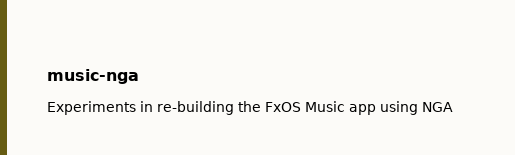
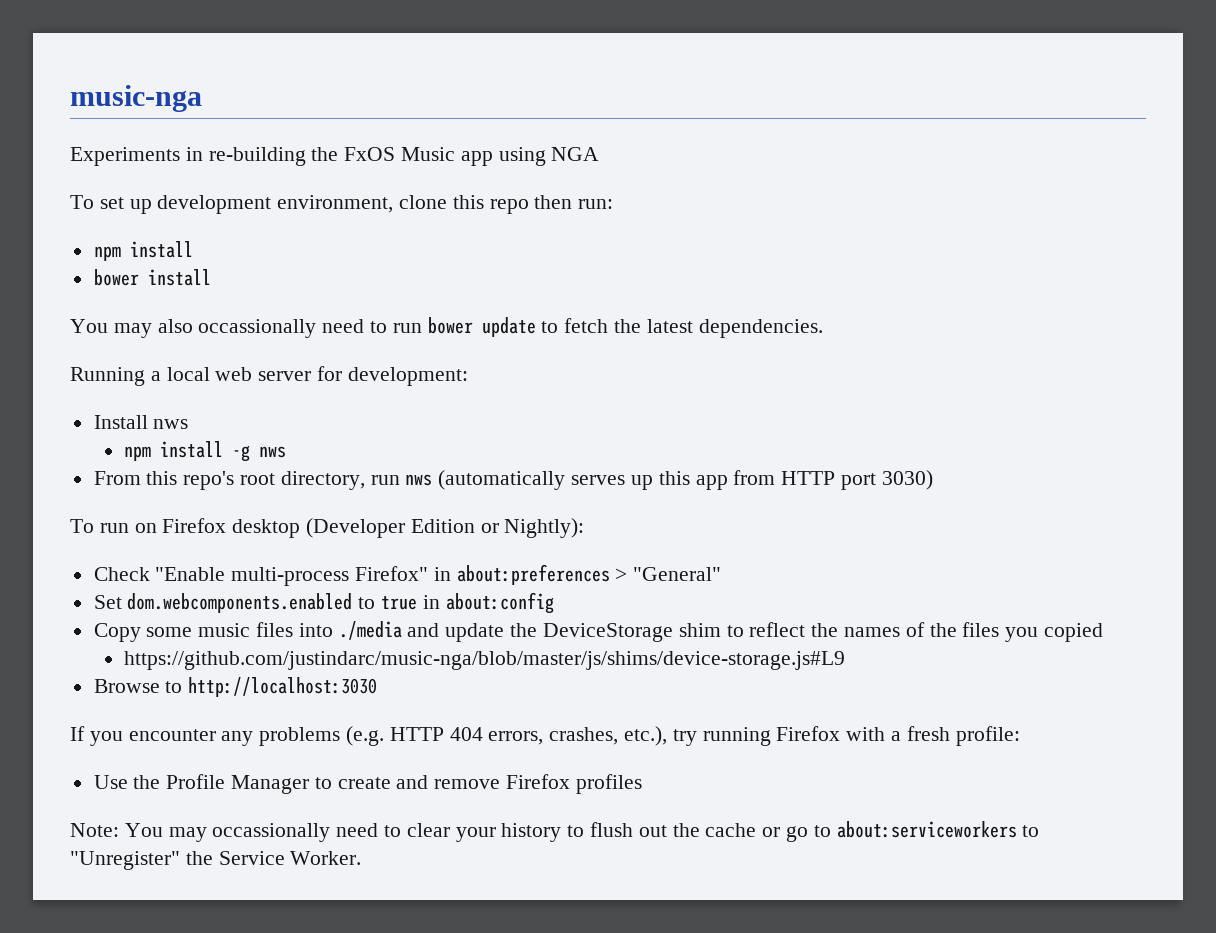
(453, 107) none -> [70,195,614,214] [93,241,193,261] [93,269,211,286] [70,317,823,338] [70,366,468,386] [93,415,189,429] [124,441,287,462] [93,470,933,490] [70,518,585,538] [93,564,722,586] [93,592,554,614] [93,621,1103,642] [124,651,846,670] [93,677,378,697] [70,726,1020,746] [93,774,642,794] [70,821,1040,842] [70,851,362,870] // To set up development environment, clone this repo then run: // npm install // bower install // You may also occassionally need to run bower update to fetch the latest dependencies. // Running a local web server for development: // Install nws // npm install -g nws // From this repo's root directory, run nws (automatically serves up this app from HTTP port 3030) // To run on Firefox desktop (Developer Edition or Nightly): // Check "Enable multi-process Firefox" in about:preferences > "General" // Set dom.webcomponents.enabled to true in about:config // Copy some music files into ./media and update the DeviceStorage shim to reflect the names of the files you copied // https://github.com/justindarc/music-nga/blob/master/js/shims/device-storage.js#L9 // Browse to http://localhost:3030 // If you encounter any problems (e.g. HTTP 404 errors, crashes, etc.), try running Firefox with a fresh profile: // Use the Profile Manager to create and remove Firefox profiles // Note: You may occassionally need to clear your history to flush out the cache or go to about:serviceworkers to "Unregister" the Service Worker.

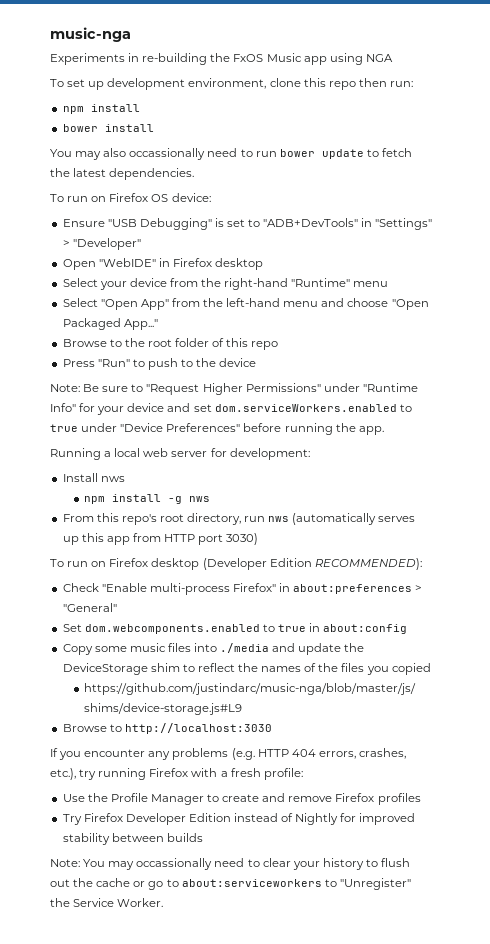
(823, 328) none -> [50,193,211,202] [62,218,433,230] [62,238,141,250] [62,258,264,270] [62,278,389,290] [62,298,429,310] [62,318,158,330] [62,338,279,350] [62,358,257,370] [50,383,418,395] [50,403,412,415] [50,423,384,435] // To run on Firefox OS device: // Ensure "USB Debugging" is set to "ADB+DevTools" in "Settings" > "Developer" // Open "WebIDE" in Firefox desktop // Select your device from the right-hand "Runtime" menu // Select "Open App" from the left-hand menu and choose "Open Packaged App..." // Browse to the root folder of this repo // Press "Run" to push to the device // Note: Be sure to "Request Higher Permissions" under "Runtime Info" for your device and set dom.serviceWorkers.enabled to true under "Device Preferences" before running the app.
[480,518,585,538] or Nightly): -> [314,558,422,570] RECOMMENDED):
(642, 784) none -> [62,813,416,825] [62,833,203,845] // Try Firefox Developer Edition instead of Nightly for improved stability between builds

